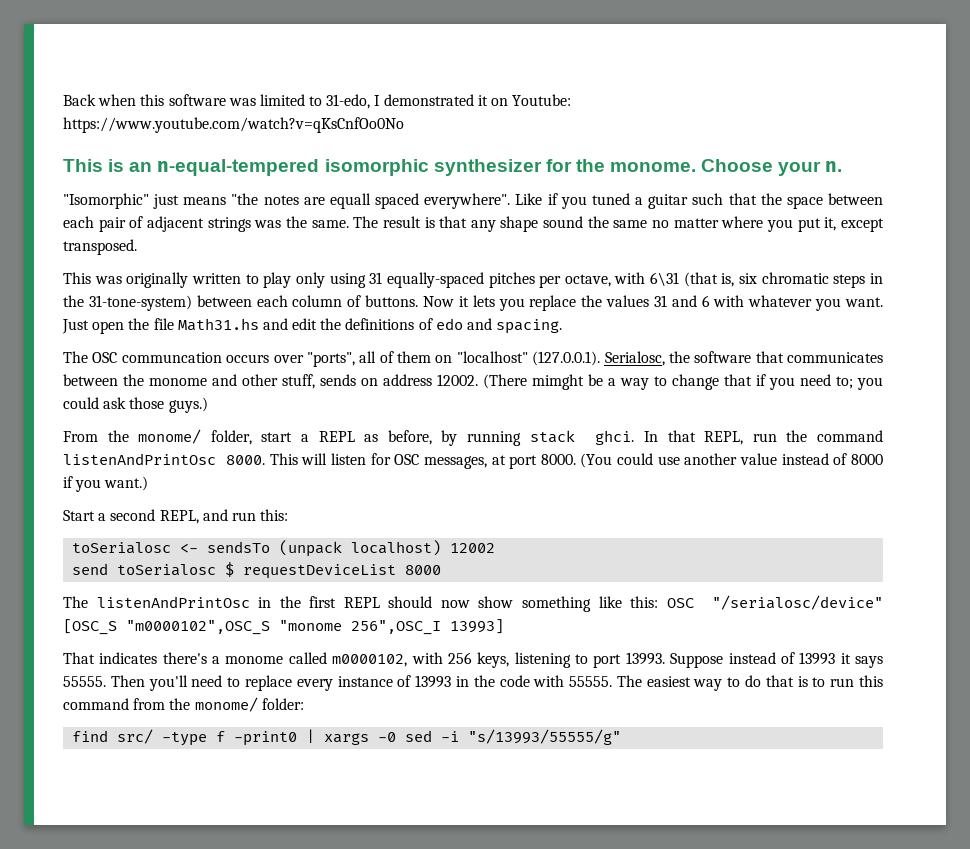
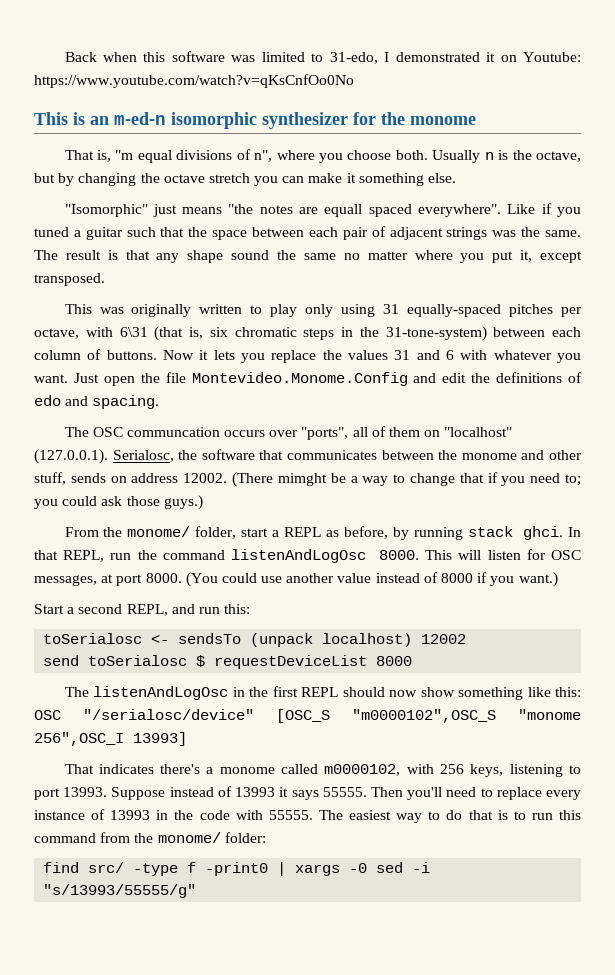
[157,159,320,176] n-equal-tempered -> [114,112,166,125] m-ed-n
[610,159,843,176] monome. Choose your n. -> [410,116,476,125] [64,149,582,163] [34,173,457,186] monome // That is, "m equal divisions of n", where you choose both. Usually n is the octave, but by changing the octave stretch you can make it something else.
[177,318,259,331] Math31.hs -> [191,372,408,386] Montevideo.Monome.Config
[63,453,216,465] listenAndPrintOsc -> [230,549,366,563] listenAndLogOsc
[96,596,250,608] listenAndPrintOsc -> [93,686,229,700] listenAndLogOsc

